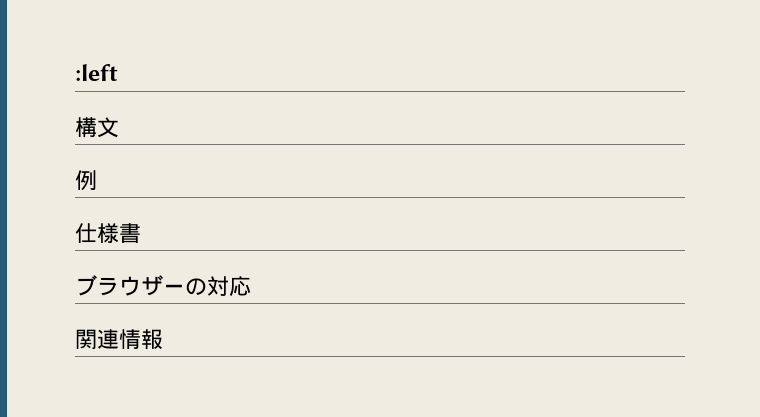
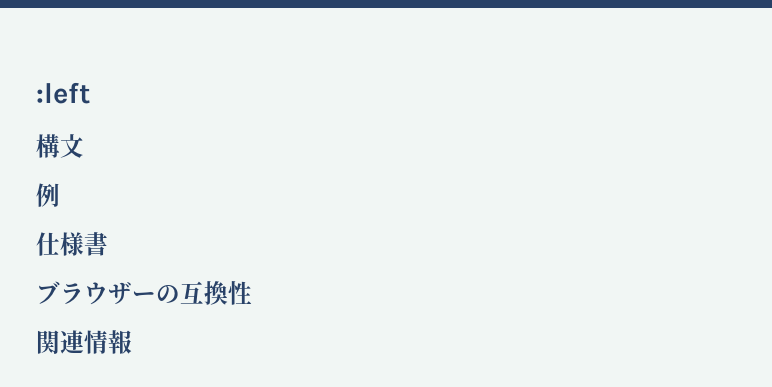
[207,276,251,296] 対応 -> [180,281,252,305] 互換性

